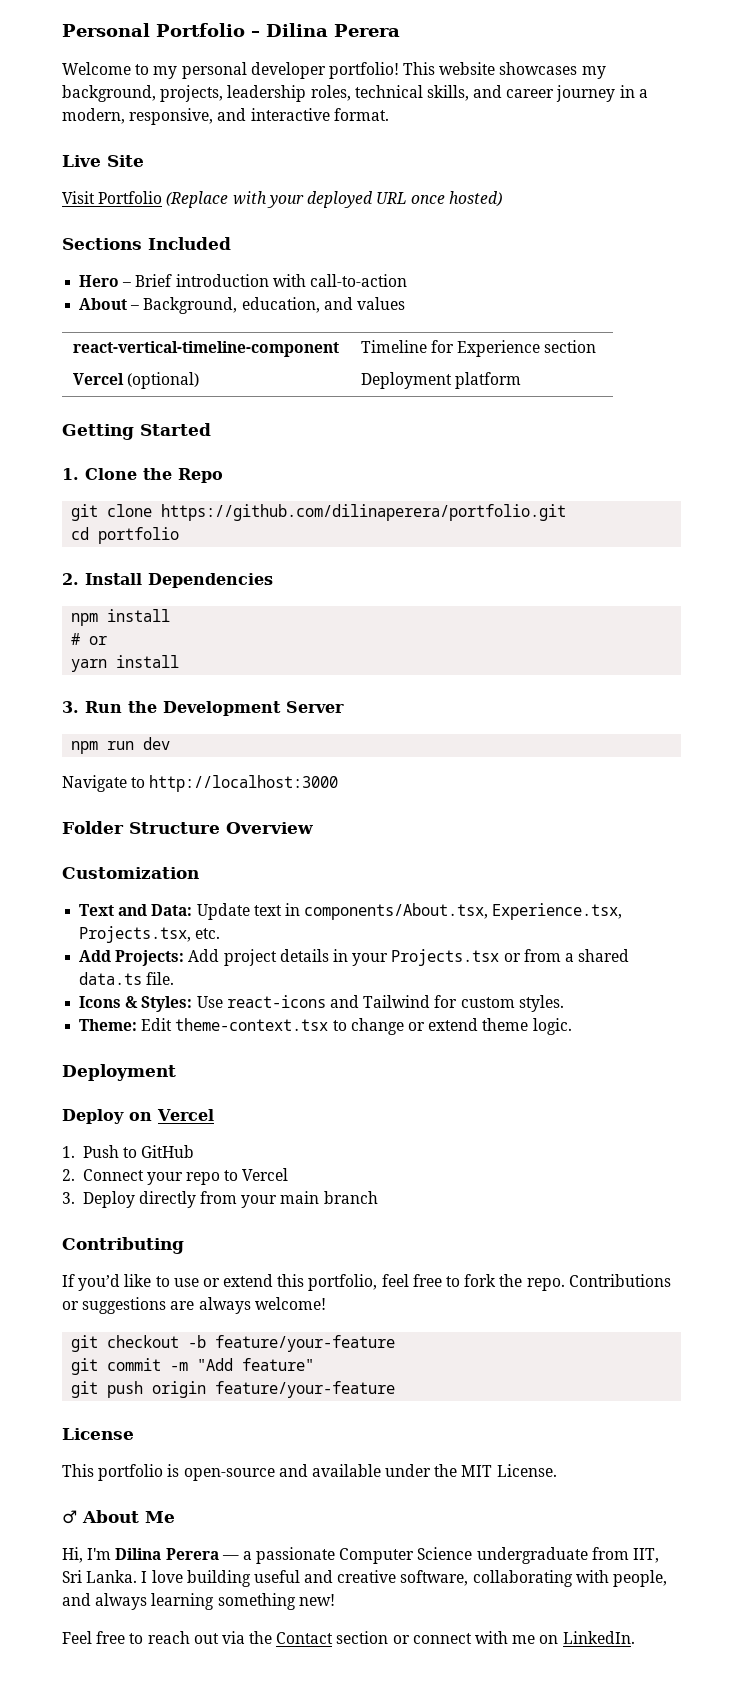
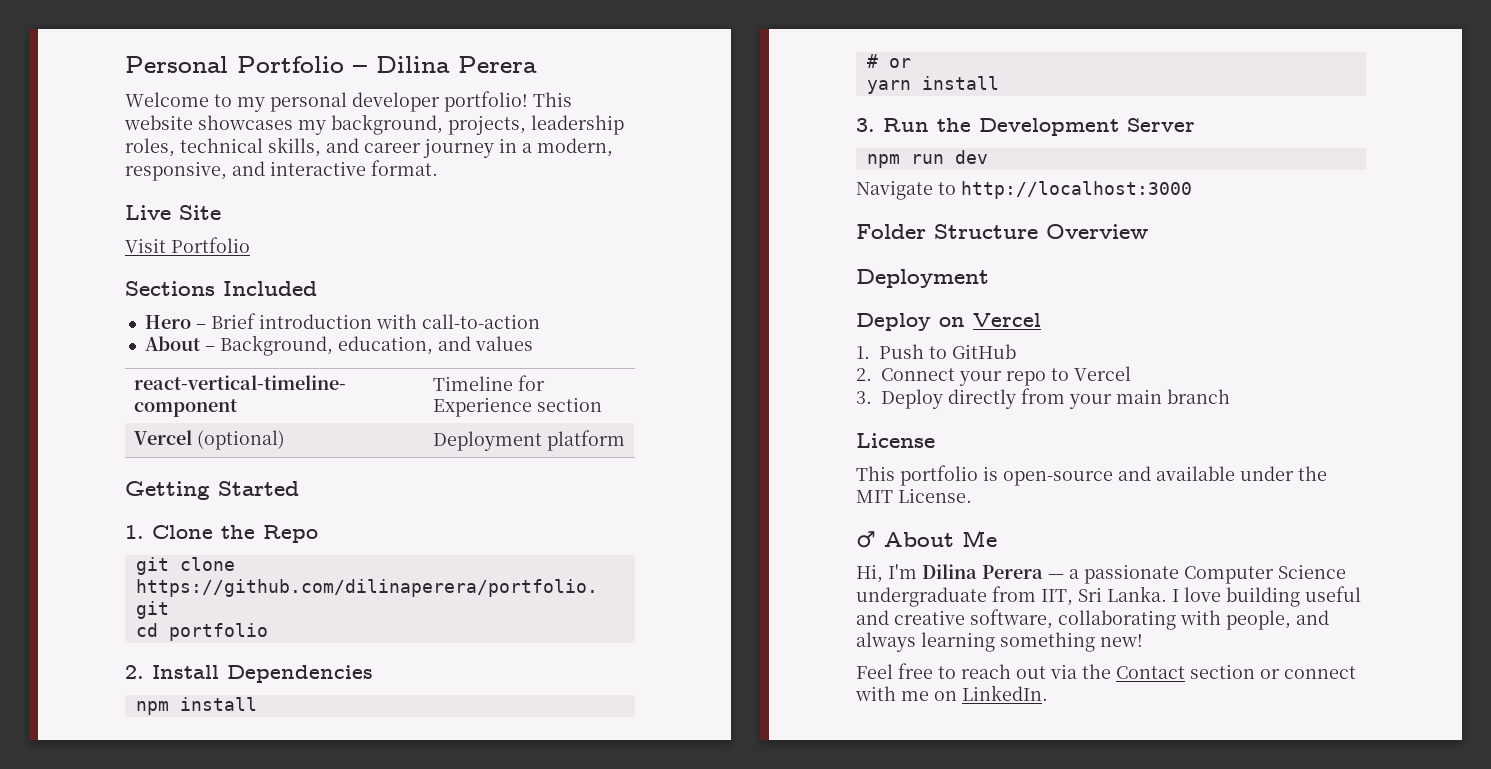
[166,191,503,208] (Replace with your deployed URL once hosted) -> (250, 245) none
[62,867,199,879] [79,903,623,920] [79,926,221,943] [79,949,630,966] [79,972,175,985] [79,995,564,1012] [79,1018,572,1035] // Customization // Text and Data: Update text in components/About.tsx, Experience.tsx, Projects.tsx, etc. // Add Projects: Add project details in your Projects.tsx or from a shared data.ts file. // Icons & Styles: Use react-icons and Tailwind for custom styles. // Theme: Edit theme-context.tsx to change or extend theme logic. -> (1148, 231) none
[62,1237,184,1254] [62,1274,671,1291] [62,1297,326,1314] [71,1335,396,1352] [71,1358,315,1375] [71,1381,396,1398] // Contributing // If you’d like to use or extend this portfolio, feel free to fork the repo. Contributions or suggestions are always welcome! // git checkout -b feature/your-feature // git commit -m "Add feature" // git push origin feature/your-feature -> (1230, 396) none

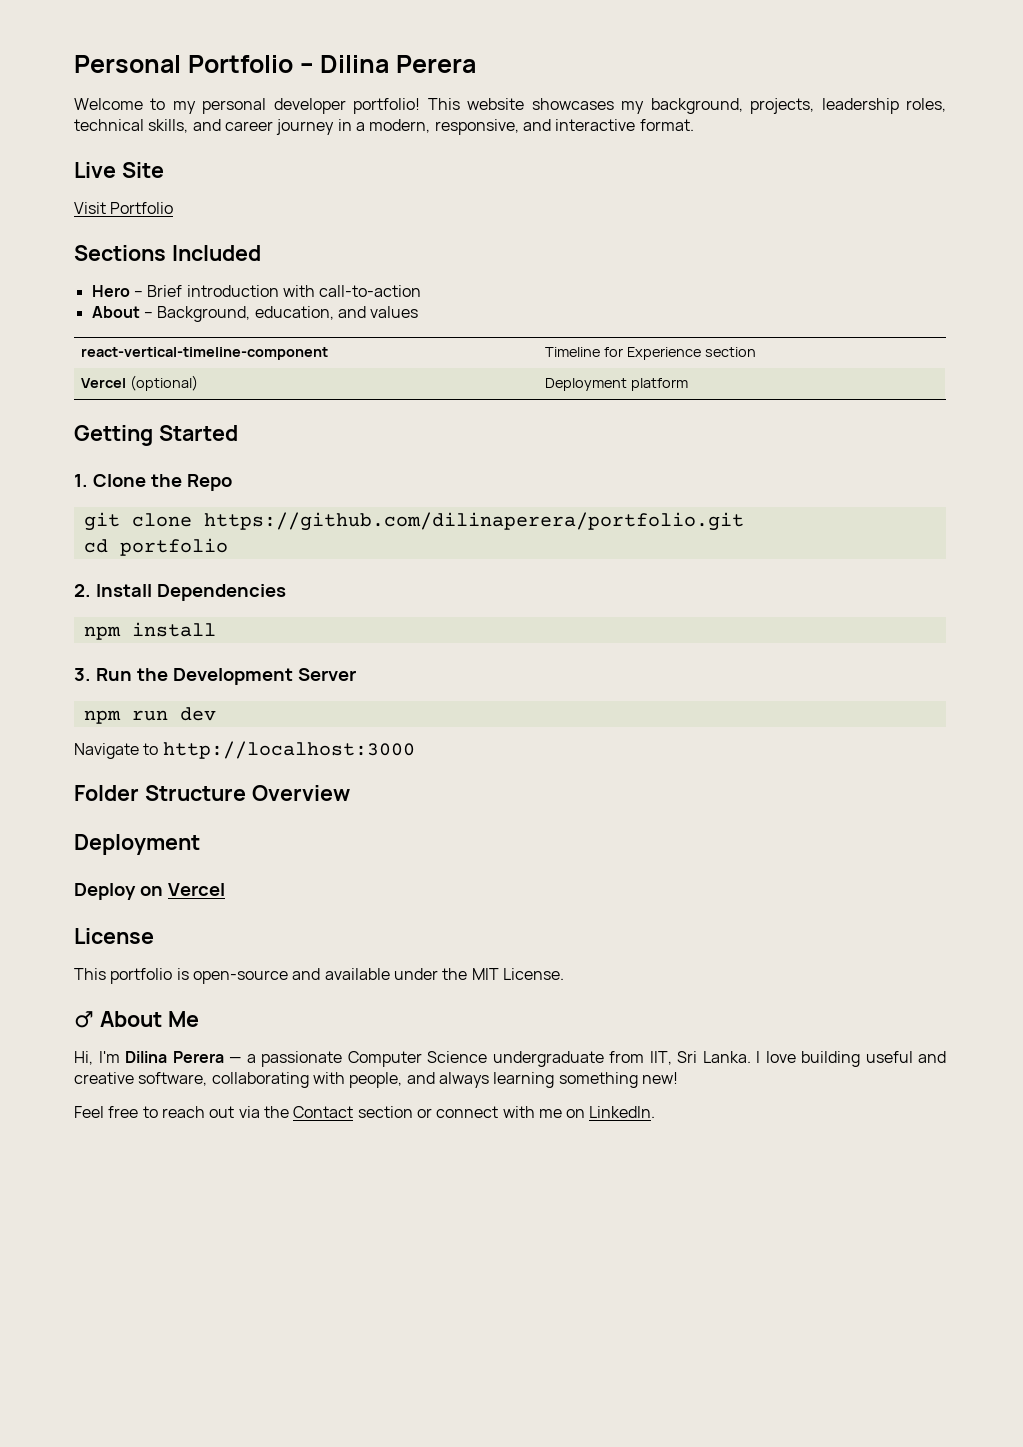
[866,54,911,68] [866,76,999,94] // # or // yarn install -> (216, 629) none
[856,344,1016,359] [856,366,1131,386] [856,388,1230,409] // 1. Push to GitHub // 2. Connect your repo to Vercel // 3. Deploy directly from your main branch -> (225, 889) none

